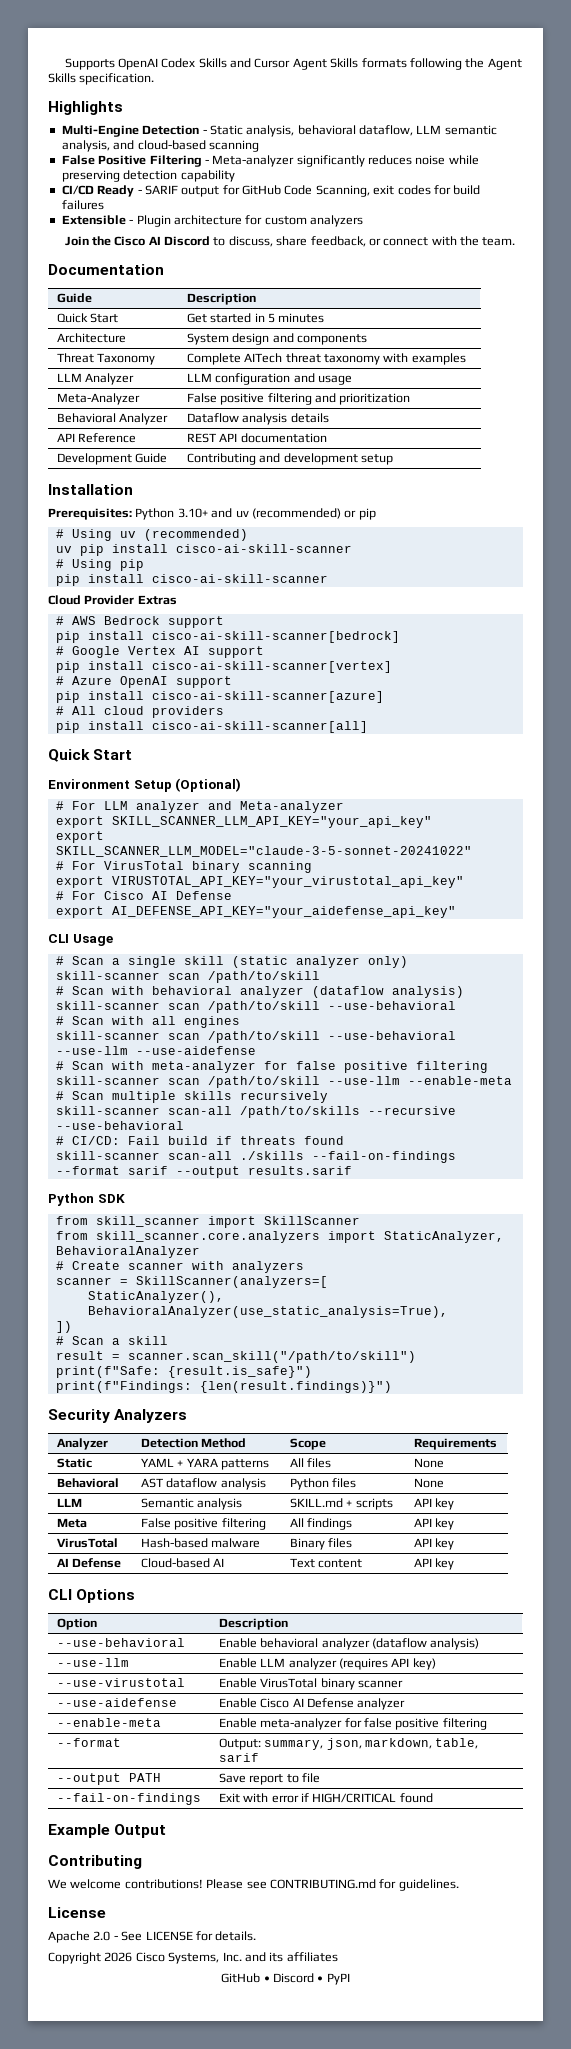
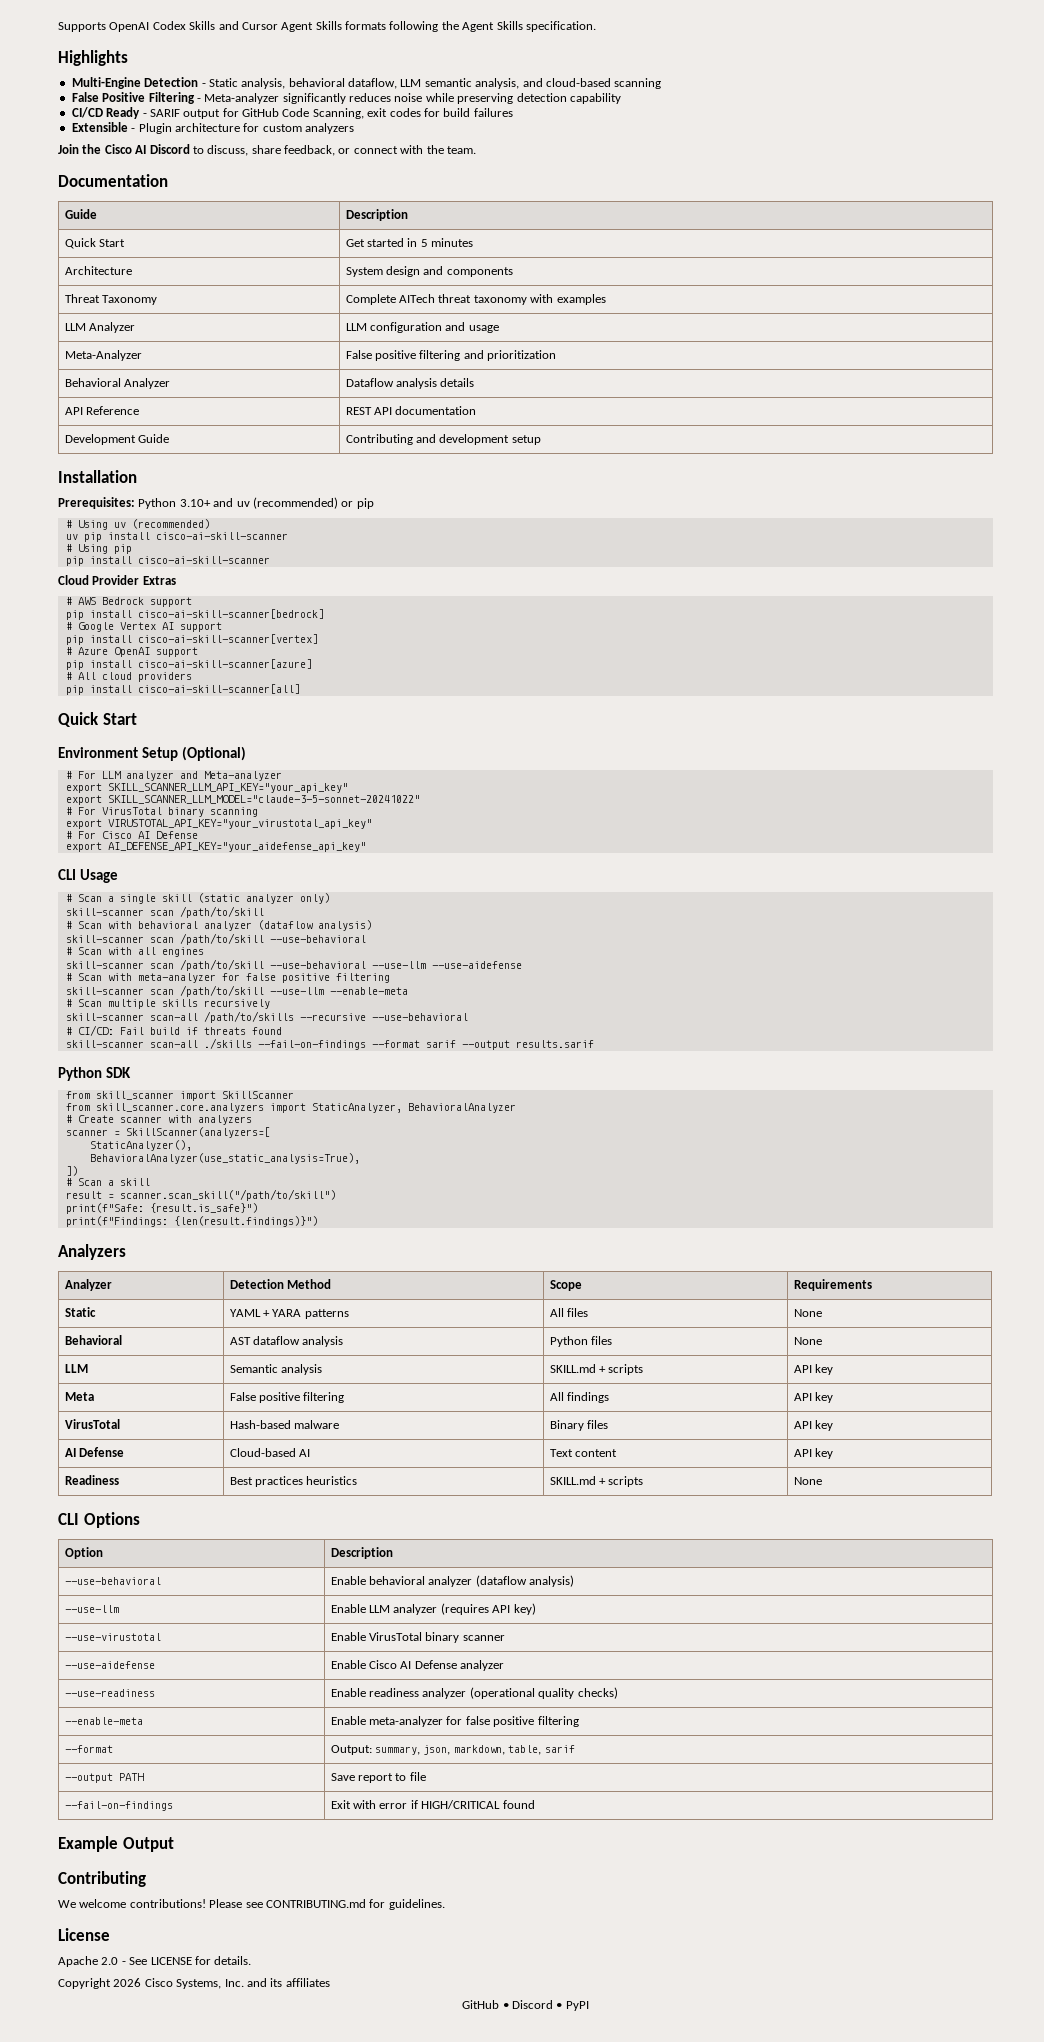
[48,1409,110,1423] Security -> (318, 1221) none
(455, 1564) none -> [64,1475,119,1485] [229,1476,358,1487] [549,1476,644,1487] [793,1477,822,1485] // Readiness | Best practices heuristics | SKILL.md + scripts | None
(406, 1704) none -> [64,1689,155,1697] [330,1687,618,1699] // --use-readiness | Enable readiness analyzer (operational quality checks)

